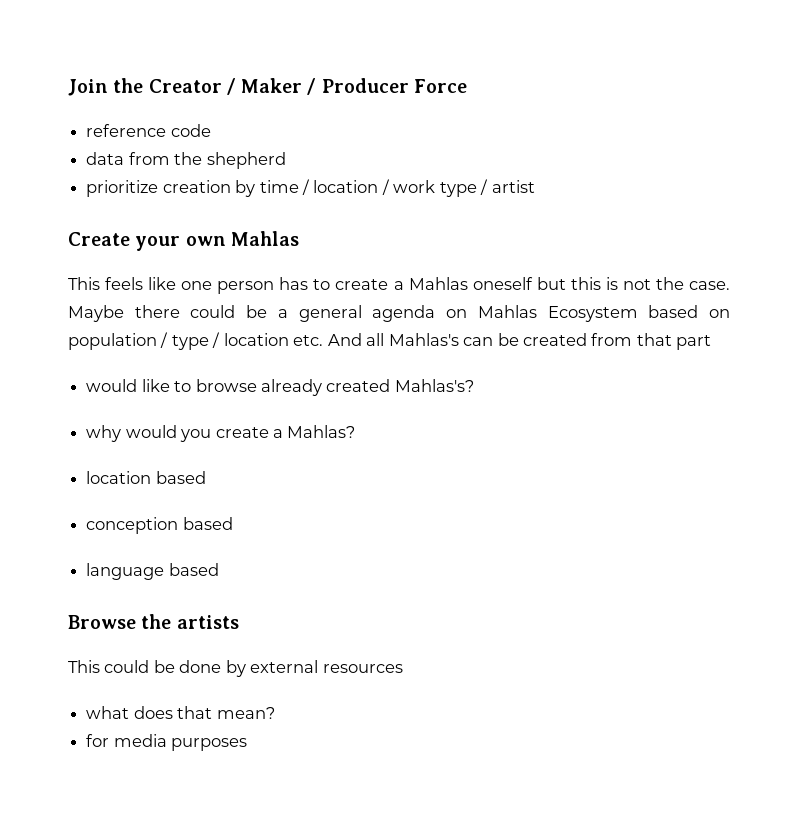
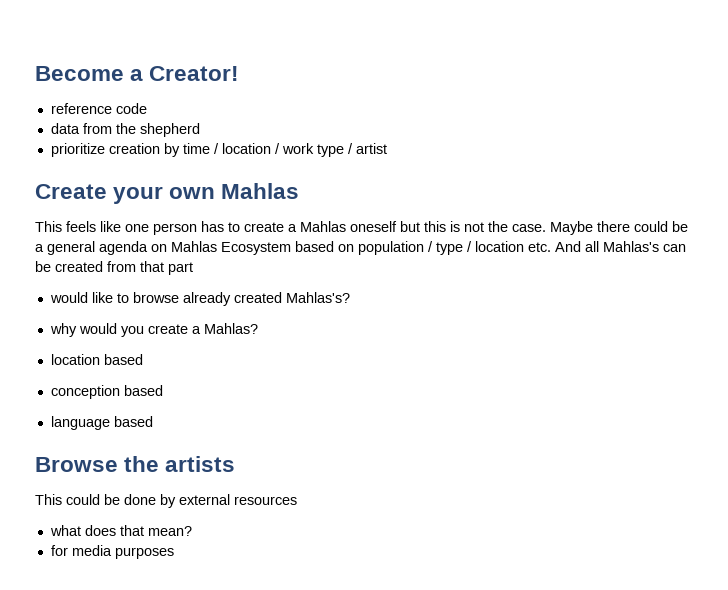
[68,78,467,96] Join the Creator / Maker / Producer Force -> [35,66,240,81] Become a Creator!

